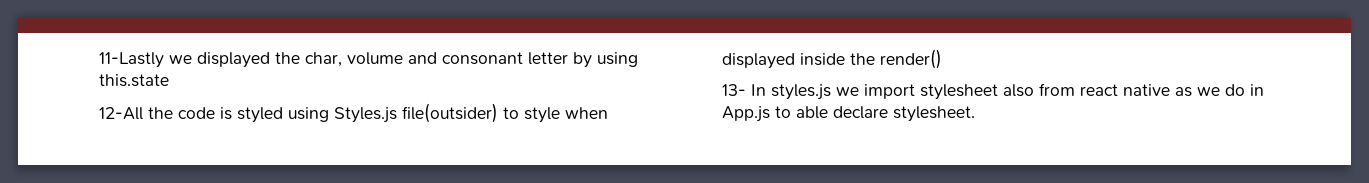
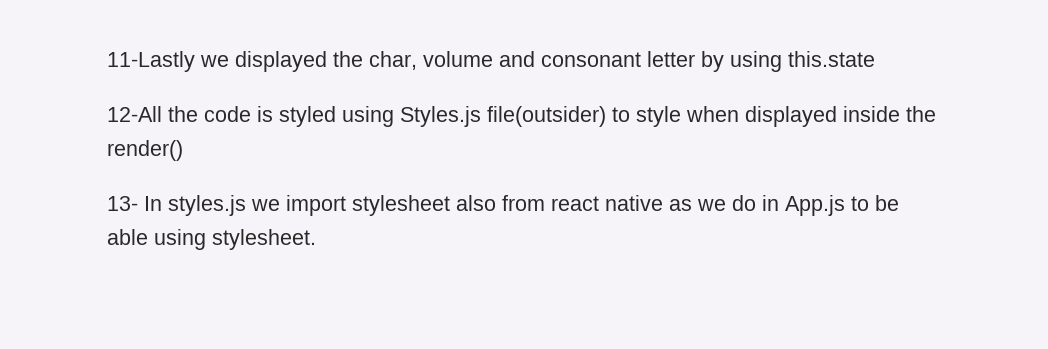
[796,106,888,119] able declare -> [875,195,899,211] [107,229,206,250] be able using

